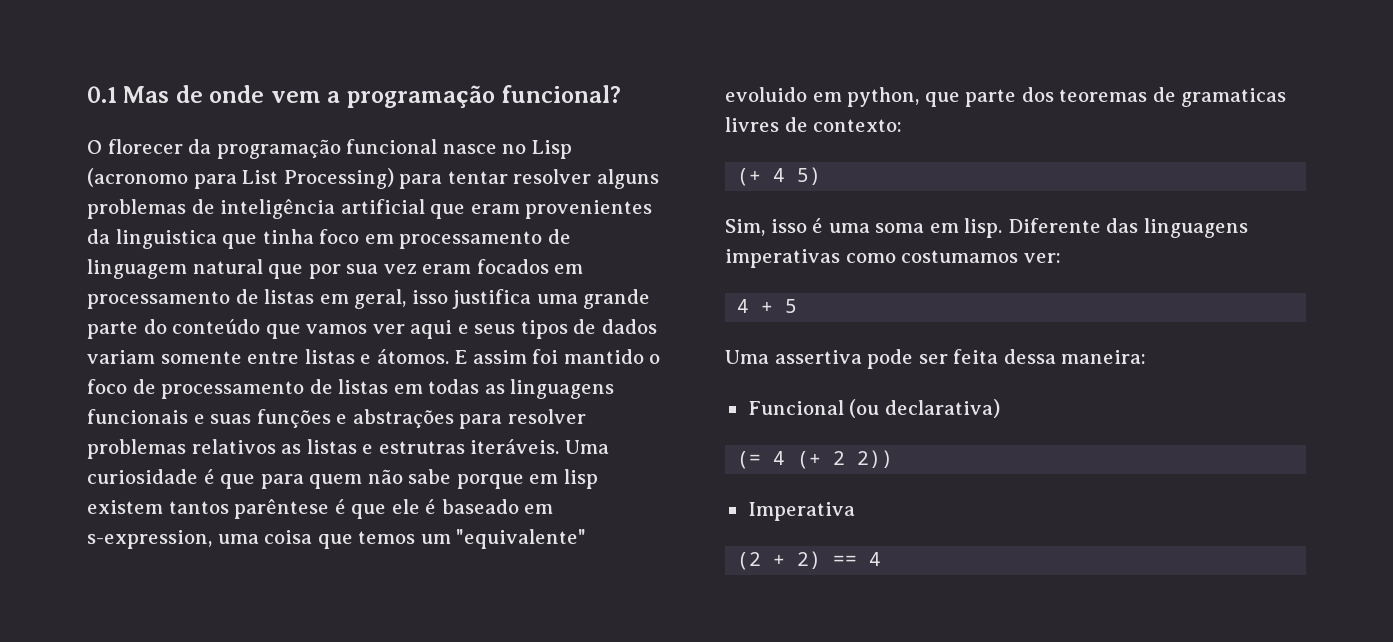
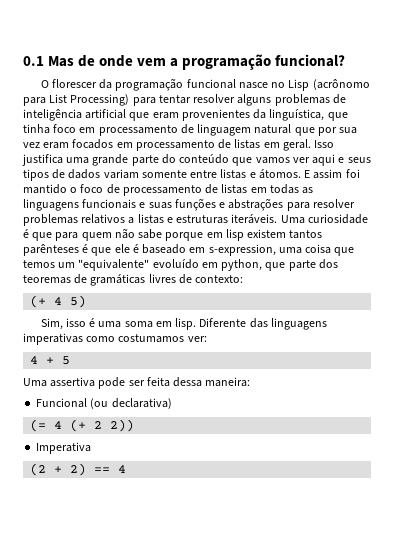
[107,139,183,154] florecer -> [51,79,97,88] florescer
[87,168,188,187] (acronomo -> [312,79,370,90] (acrônomo
[115,229,217,249] linguistica -> [269,109,325,121] linguística,
[354,289,448,309] geral, isso -> [282,139,335,151] geral. Isso
[281,439,465,454] as listas e estrutras -> [128,214,229,224] a listas e estruturas
[234,499,330,519] parêntese -> [23,244,79,256] parênteses
[725,87,807,102] evoluido -> [152,259,199,269] evoluído
[1181,88,1287,107] gramaticas -> [90,274,146,286] gramáticas

